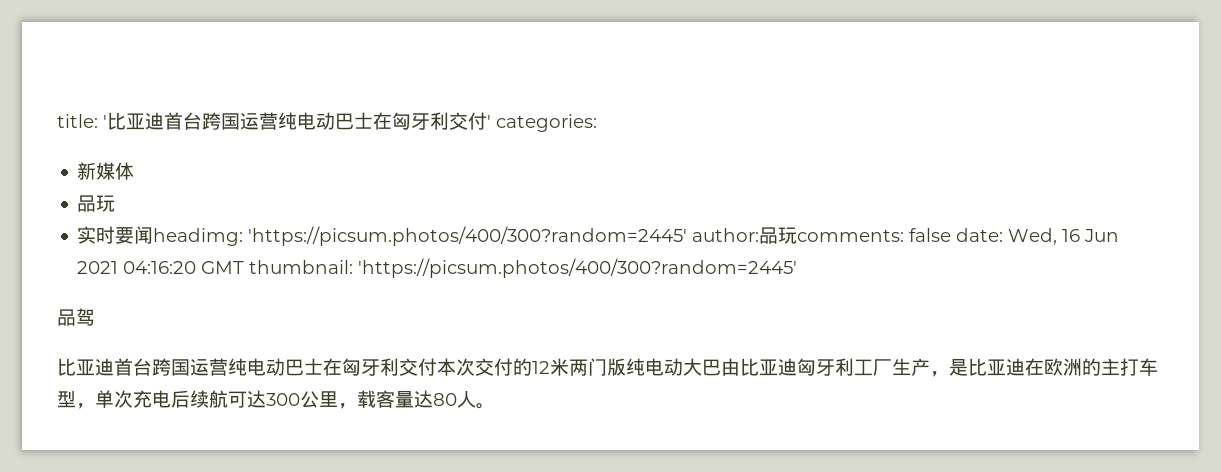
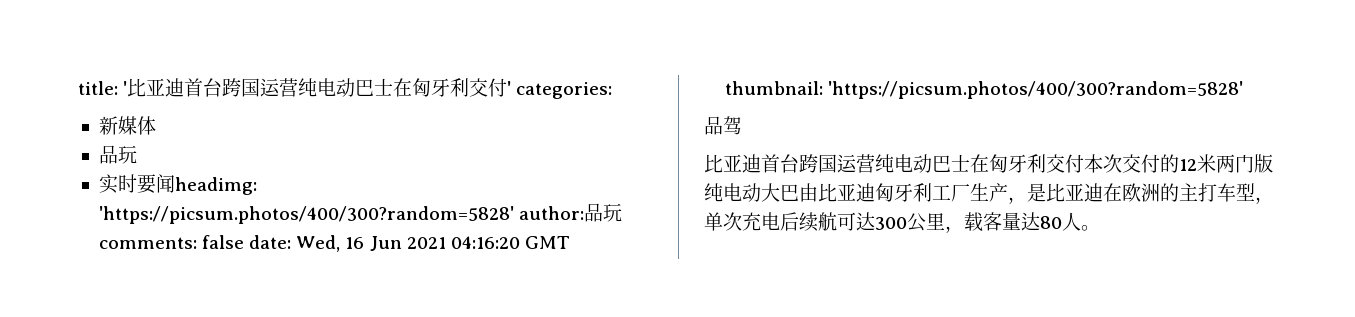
[248,226,688,246] 'https://picsum.photos/400/300?random=2445' -> [98,206,514,224] 'https://picsum.photos/400/300?random=5828'
[358,258,798,278] 'https://picsum.photos/400/300?random=2445' -> [828,81,1244,99] 'https://picsum.photos/400/300?random=5828'

